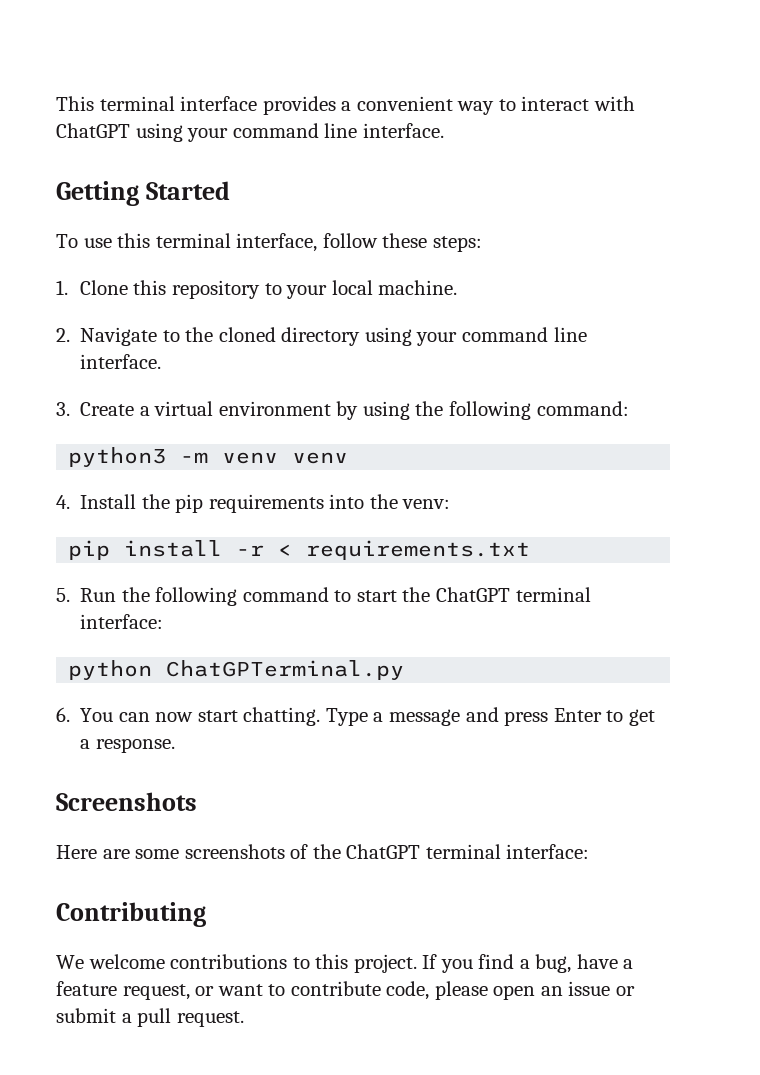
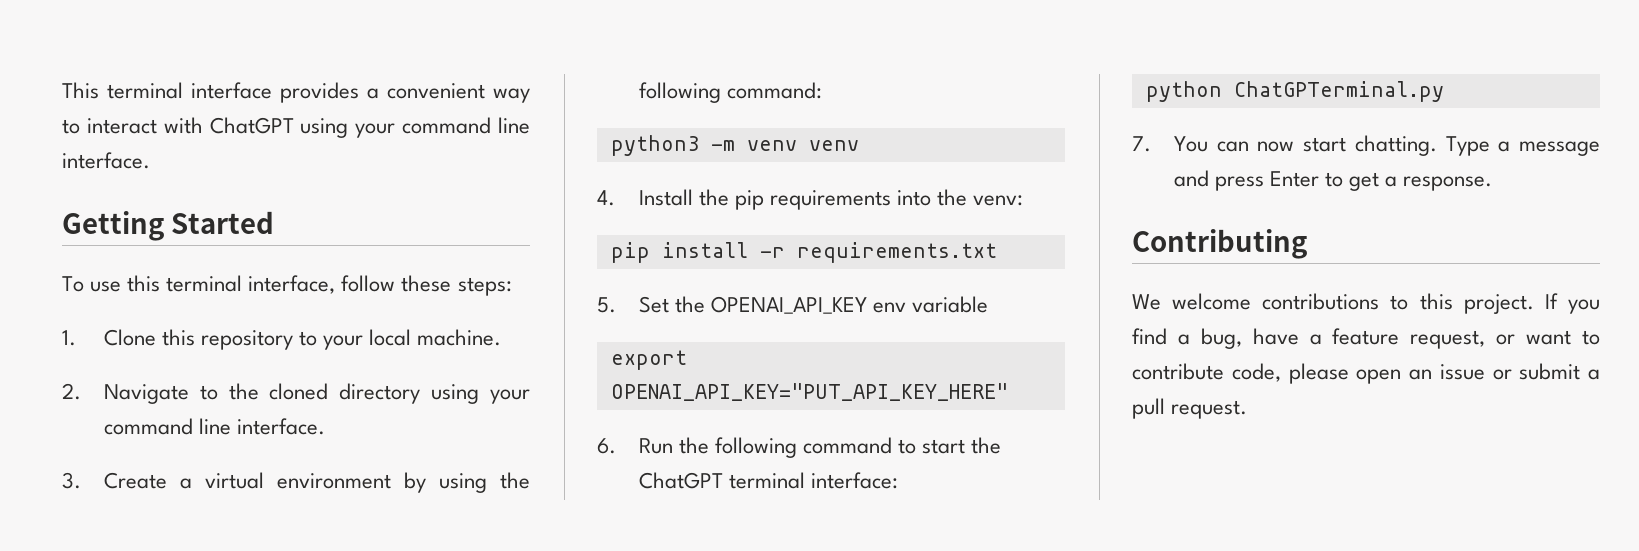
[278,544,293,556] < -> (785, 252) none
(70, 595) none -> [638,296,989,314] [610,350,687,370] [610,383,1008,401] [597,438,616,454] Set the OPENAI_API_KEY env variable // export OPENAI_API_KEY="PUT_API_KEY_HERE" // 6.
[56,707,70,722] 6. -> [1132,136,1151,152] 7.
[56,792,197,811] [56,844,590,859] // Screenshots // Here are some screenshots of the ChatGPT terminal interface: -> (1493, 183) none

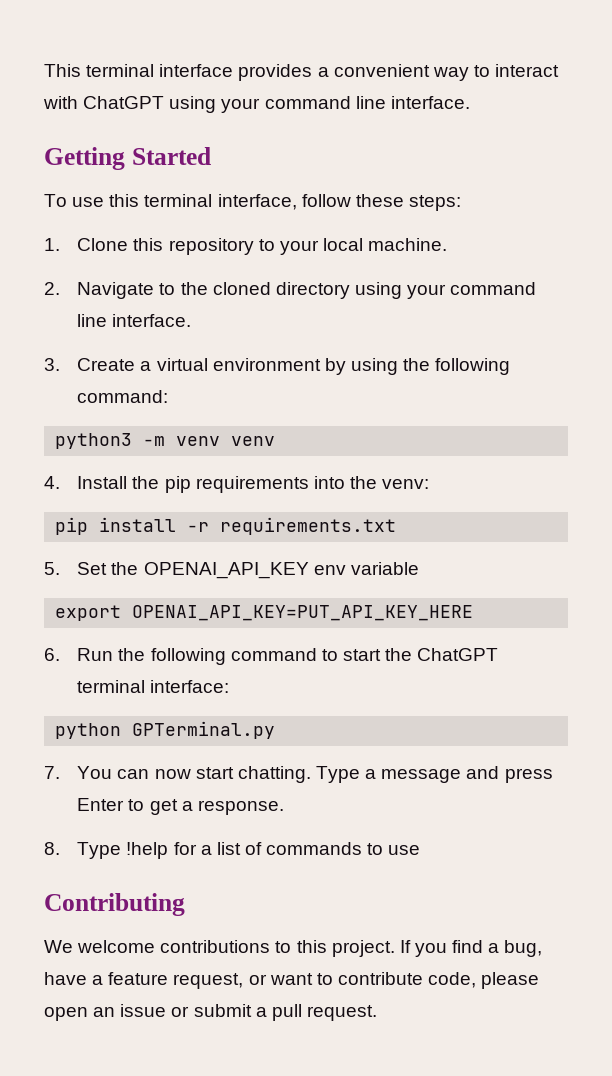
[610,383,1008,401] OPENAI_API_KEY="PUT_API_KEY_HERE" -> [132,605,474,621] OPENAI_API_KEY=PUT_API_KEY_HERE
[1233,81,1444,102] ChatGPTerminal.py -> [132,721,276,739] GPTerminal.py
(1493, 183) none -> [44,842,421,859] // 8. Type !help for a list of commands to use

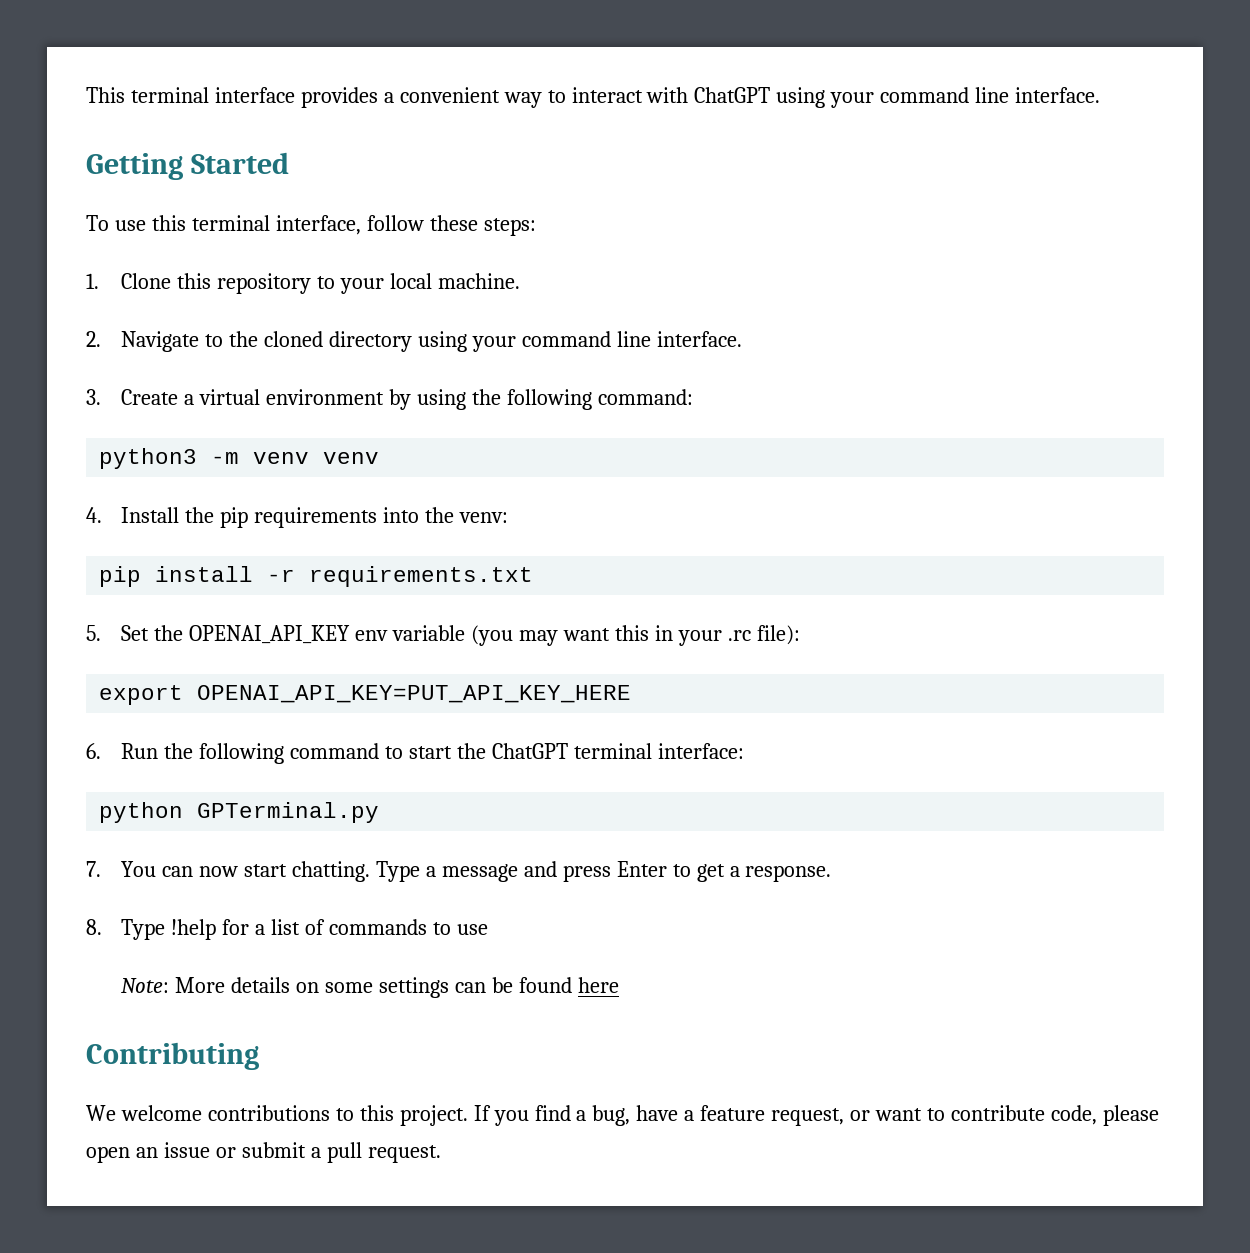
(419, 568) none -> [471,625,800,646] (you may want this in your .rc file):
(421, 850) none -> [121,977,619,998] // Note: More details on some settings can be found here

